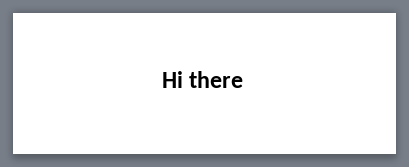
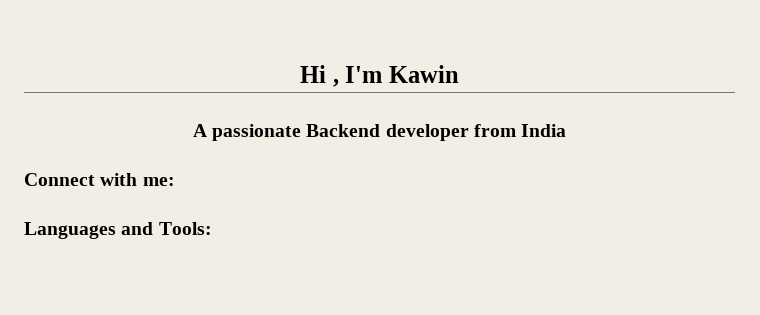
[189,71,244,88] there -> [332,65,459,87] [192,124,567,141] [24,173,175,186] [24,222,212,239] , I'm Kawin // A passionate Backend developer from India // Connect with me: // Languages and Tools:

